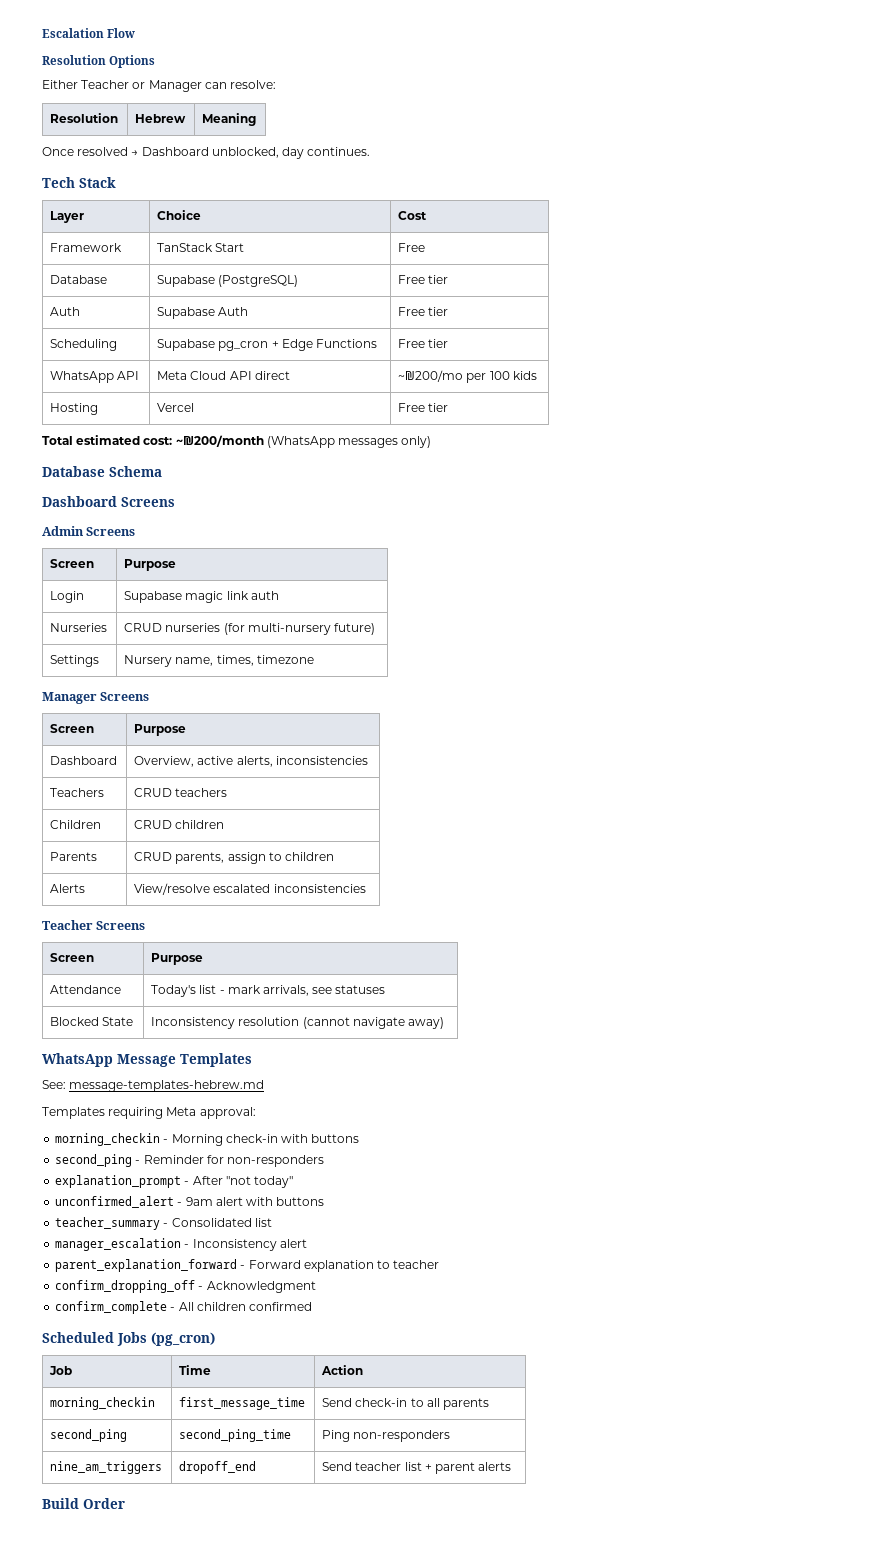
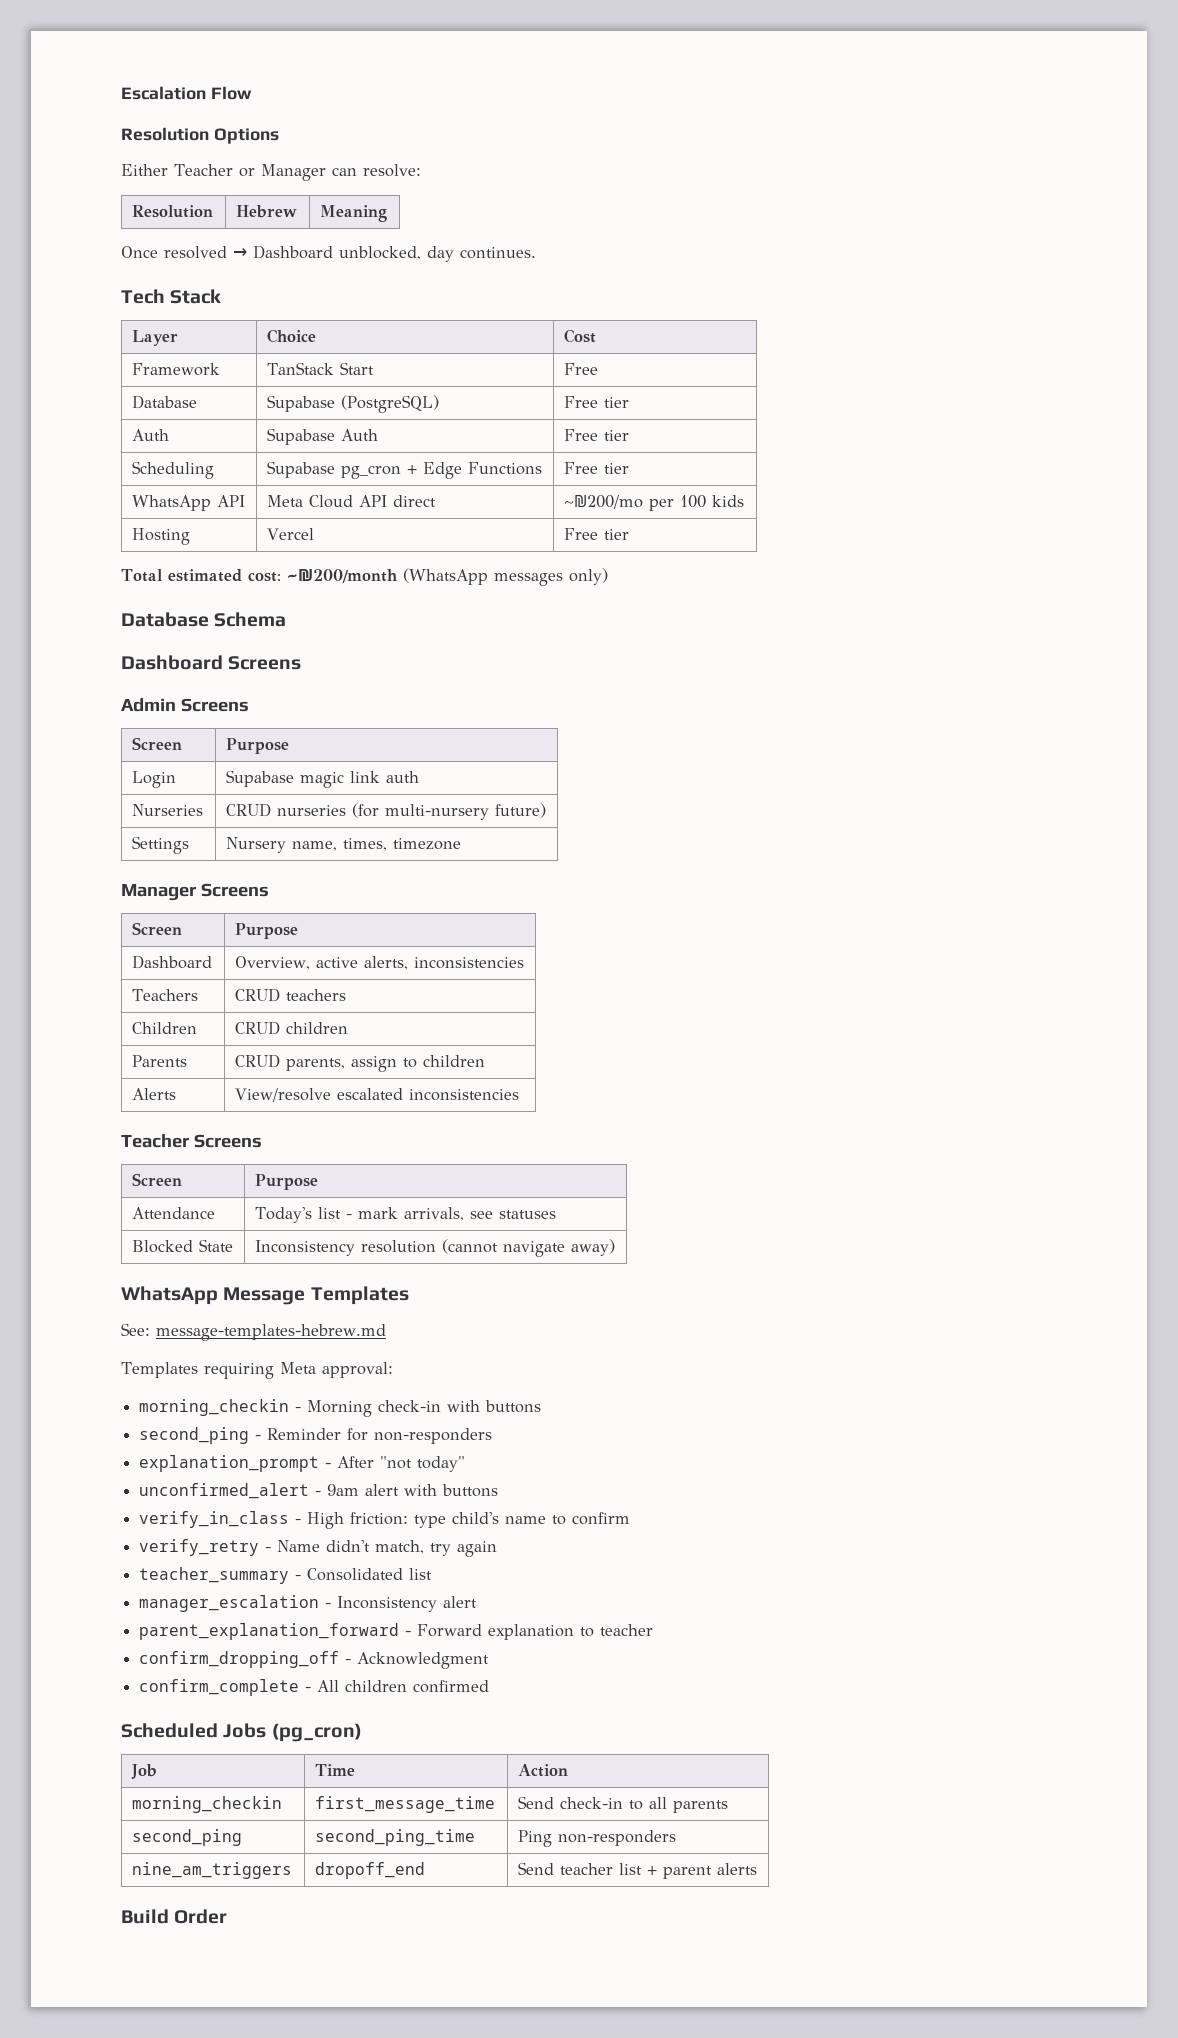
(325, 1201) none -> [139,1511,631,1529] [139,1539,498,1557] // verify_in_class - High friction: type child's name to confirm // verify_retry - Name didn't match, try again

